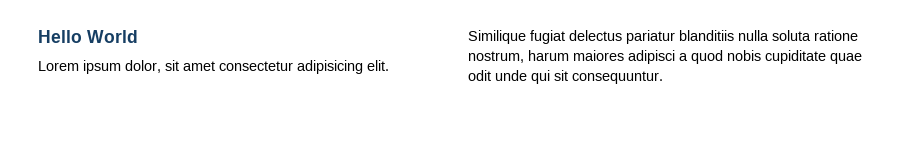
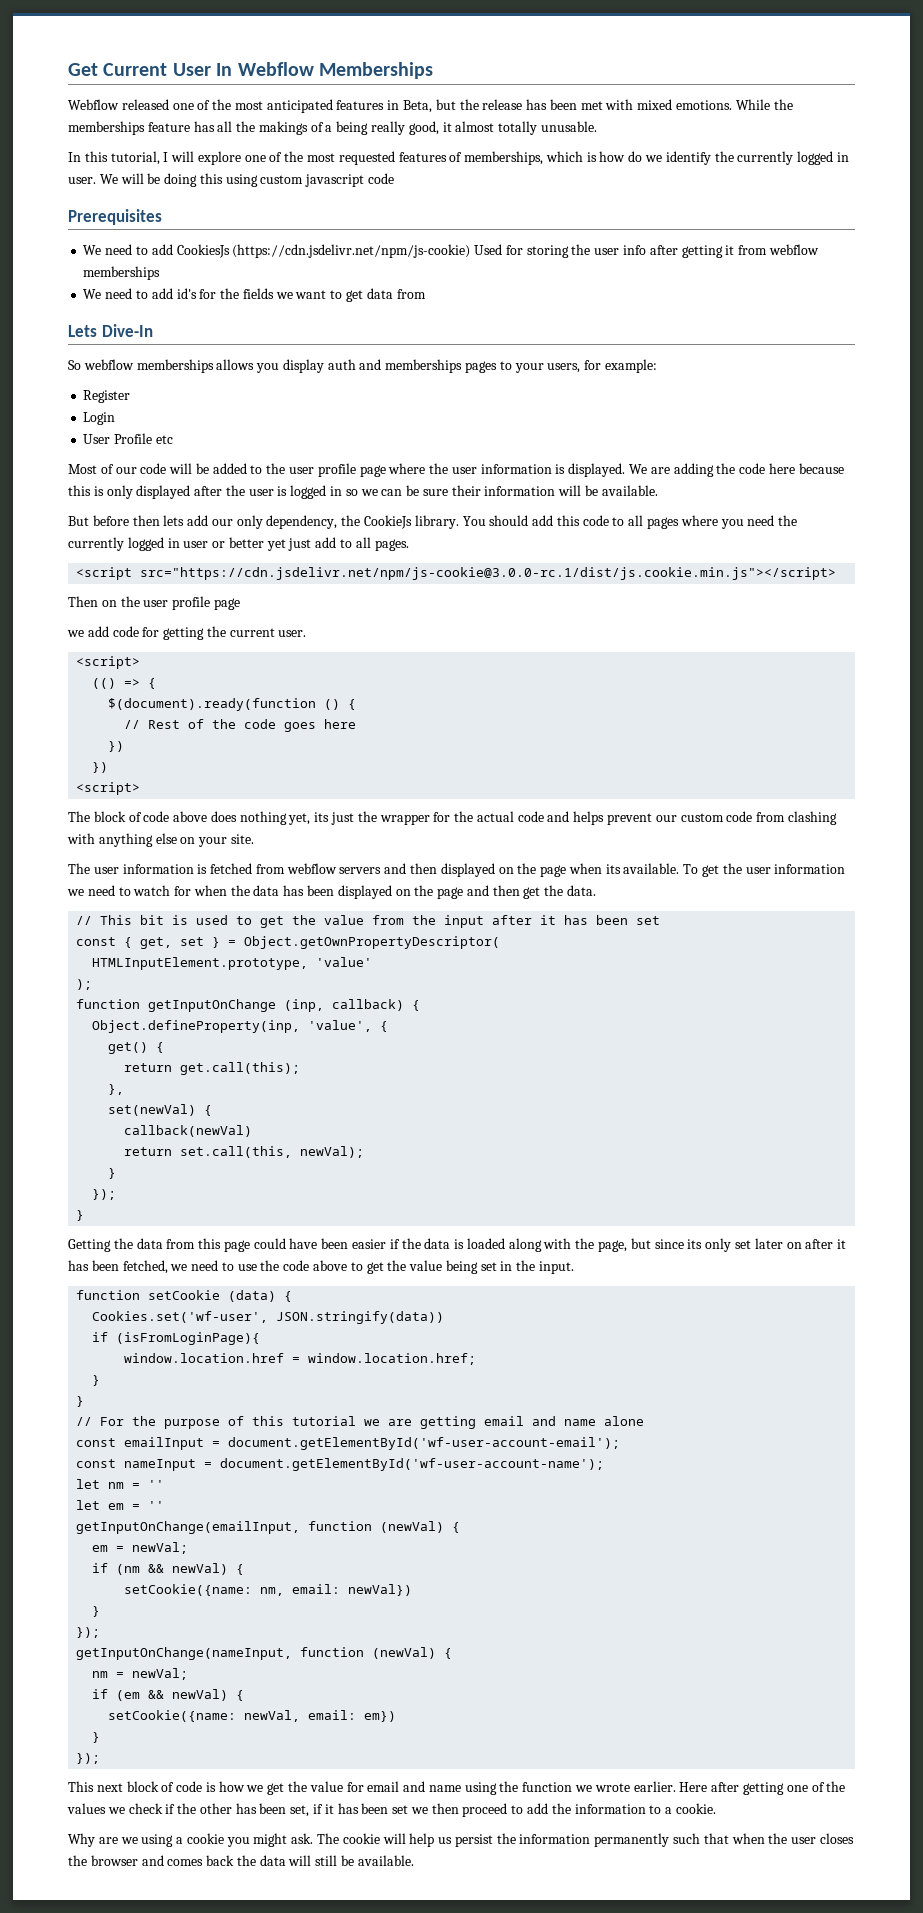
[38,30,138,43] [38,60,389,74] [468,30,858,44] [468,50,862,64] [468,70,663,84] Hello World // Lorem ipsum dolor, sit amet consectetur adipisicing elit. Similique fugiat delectus pariatur blanditiis nulla soluta ratione nostrum, harum maiores adipisci a quod nobis cupiditate quae odit unde qui sit consequuntur. -> [68,62,433,79] [68,99,793,113] [68,121,597,135] [68,151,849,165] [68,173,395,187] [68,209,162,225] [83,244,819,258] [83,266,161,280] [83,288,426,302] [68,324,153,337] [68,359,657,373] [83,390,131,403] [83,412,116,425] [83,433,173,444] [68,463,844,477] [68,485,658,499] [68,515,798,529] [68,537,409,551] [76,567,837,580] [68,596,240,610] [67,626,307,640] [76,656,141,669] [92,678,157,689] [108,698,357,711] [124,719,357,732] [108,741,125,752] [92,762,109,773] [76,782,141,795] [68,811,837,825] [67,833,254,847] [68,863,846,877] [67,885,597,899] [76,915,661,928] [76,936,501,949] [92,957,373,970] [76,979,93,990] [76,999,421,1012] [92,1020,389,1033] [108,1042,165,1054] [124,1062,301,1075] [108,1084,125,1095] [108,1104,213,1116] [124,1125,253,1137] [124,1146,365,1158] [108,1168,117,1179] [92,1189,117,1200] [76,1210,85,1221] [68,1238,847,1252] [68,1260,575,1274] [76,1290,293,1302] [92,1311,445,1324] [92,1332,261,1345] [124,1353,477,1365] [92,1375,101,1386] [76,1396,85,1407] [76,1416,645,1429] [76,1437,621,1450] [76,1458,605,1471] [76,1479,165,1489] [76,1500,165,1510] [76,1521,461,1534] [92,1542,189,1554] [92,1563,245,1575] [124,1584,413,1596] [92,1606,101,1617] [76,1627,101,1638] [76,1647,453,1660] [92,1668,189,1680] [92,1689,245,1701] [108,1710,397,1722] [92,1732,101,1743] [76,1753,101,1764] [68,1781,846,1795] [67,1803,716,1817] [68,1833,854,1847] [68,1855,414,1866] Get Current User In Webflow Memberships // Webflow released one of the most anticipated features in Beta, but the release has been met with mixed emotions. While the memberships feature has all the makings of a being really good, it almost totally unusable. // In this tutorial, I will explore one of the most requested features of memberships, which is how do we identify the currently logged in user. We will be doing this using custom javascript code // Prerequisites // We need to add CookiesJs (https://cdn.jsdelivr.net/npm/js-cookie) Used for storing the user info after getting it from webflow memberships // We need to add id's for the fields we want to get data from // Lets Dive-In // So webflow memberships allows you display auth and memberships pages to your users, for example: // Register // Login // User Profile etc // Most of our code will be added to the user profile page where the user information is displayed. We are adding the code here because this is only displayed after the user is logged in so we can be sure their information will be available. // But before then lets add our only dependency, the CookieJs library. You should add this code to all pages where you need the currently logged in user or better yet just add to all pages. // <script src="https://cdn.jsdelivr.net/npm/js-cookie@3.0.0-rc.1/dist/js.cookie.min.js"></script> // Then on the user profile page // we add code for getting the current user. // <script> // (() => { // $(document).ready(function () { // // Rest of the code goes here // }) // }) // <script> // The block of code above does nothing yet, its just the wrapper for the actual code and helps prevent our custom code from clashing with anything else on your site. // The user information is fetched from webflow servers and then displayed on the page when its available. To get the user information we need to watch for when the data has been displayed on the page and then get the data. // // This bit is used to get the value from the input after it has been set // const { get, set } = Object.getOwnPropertyDescriptor( // HTMLInputElement.prototype, 'value' // ); // function getInputOnChange (inp, callback) { // Object.defineProperty(inp, 'value', { // get() { // return get.call(this); // }, // set(newVal) { // callback(newVal) // return set.call(this, newVal); // } // }); // } // Getting the data from this page could have been easier if the data is loaded along with the page, but since its only set later on after it has been fetched, we need to use the code above to get the value being set in the input. // function setCookie (data) { // Cookies.set('wf-user', JSON.stringify(data)) // if (isFromLoginPage){ // window.location.href = window.location.href; // } // } // // For the purpose of this tutorial we are getting email and name alone // const emailInput = document.getElementById('wf-user-account-email'); // const nameInput = document.getElementById('wf-user-account-name'); // let nm = '' // let em = '' // getInputOnChange(emailInput, function (newVal) { // em = newVal; // if (nm && newVal) { // setCookie({name: nm, email: newVal}) // } // }); // getInputOnChange(nameInput, function (newVal) { // nm = newVal; // if (em && newVal) { // setCookie({name: newVal, email: em}) // } // }); // This next block of code is how we get the value for email and name using the function we wrote earlier. Here after getting one of the values we check if the other has been set, if it has been set we then proceed to add the information to a cookie. // Why are we using a cookie you might ask. The cookie will help us persist the information permanently such that when the user closes the browser and comes back the data will still be available.

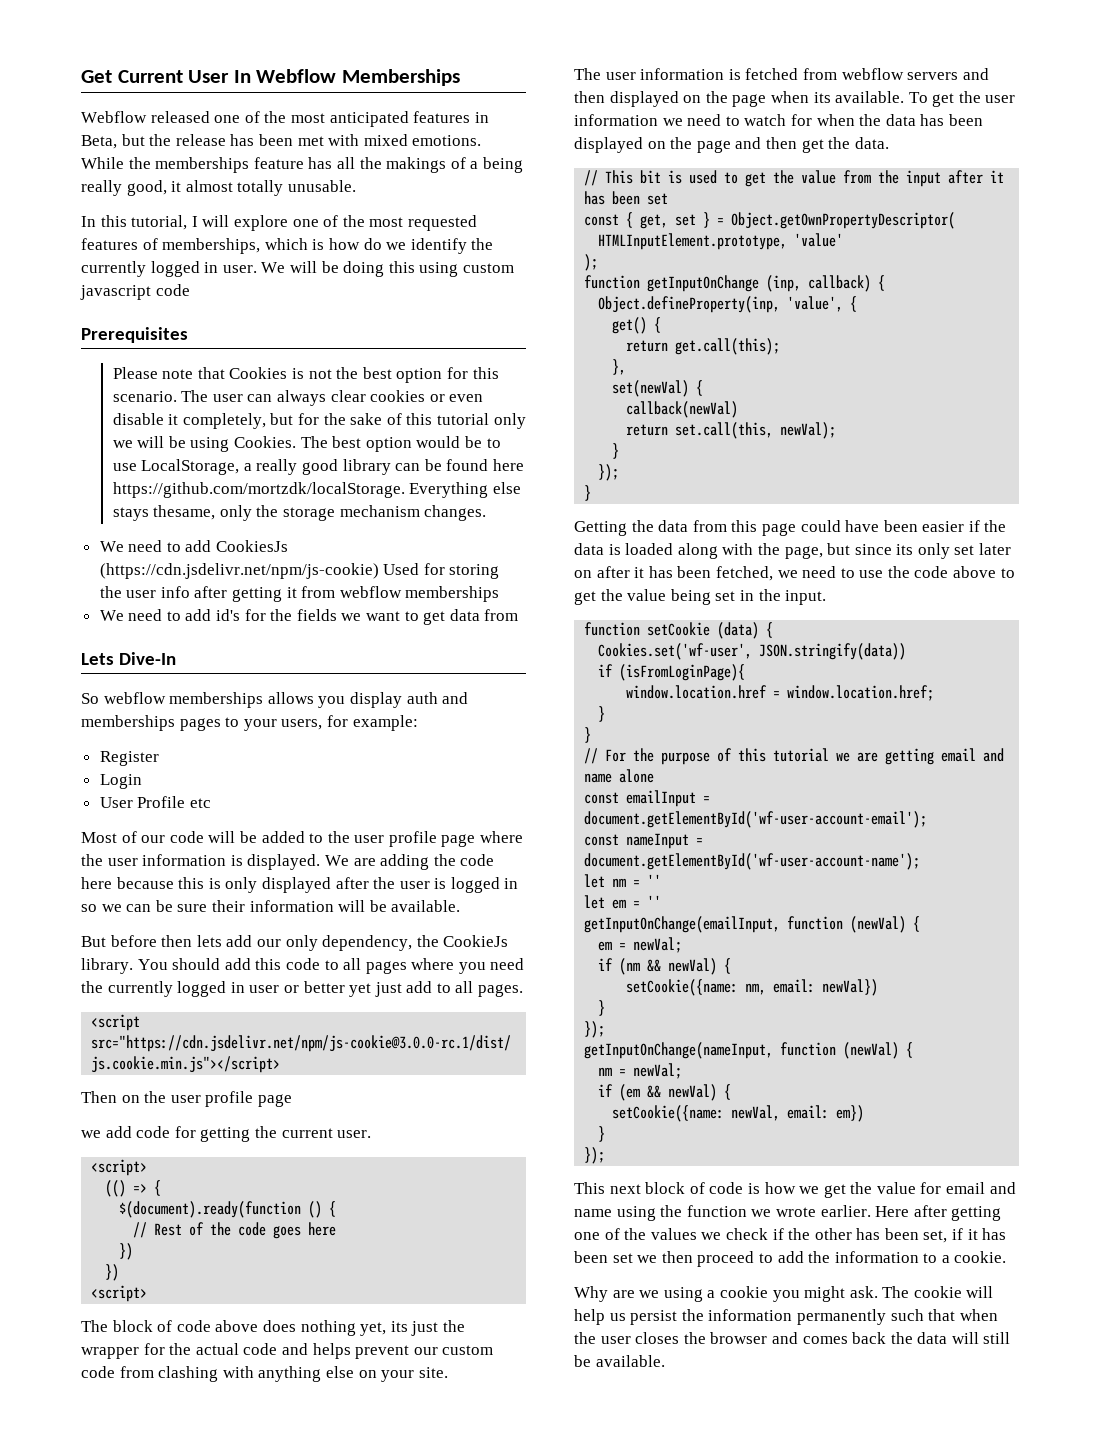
(162, 217) none -> [112,367,499,383] [112,390,484,406] [112,413,526,429] [112,436,501,452] [112,459,525,475] [112,482,521,498] [112,505,487,521] // Please note that Cookies is not the best option for this scenario. The user can always clear cookies or even disable it completely, but for the sake of this tutorial only we will be using Cookies. The best option would be to use LocalStorage, a really good library can be found here https://github.com/mortzdk/localStorage. Everything else stays thesame, only the storage mechanism changes.

